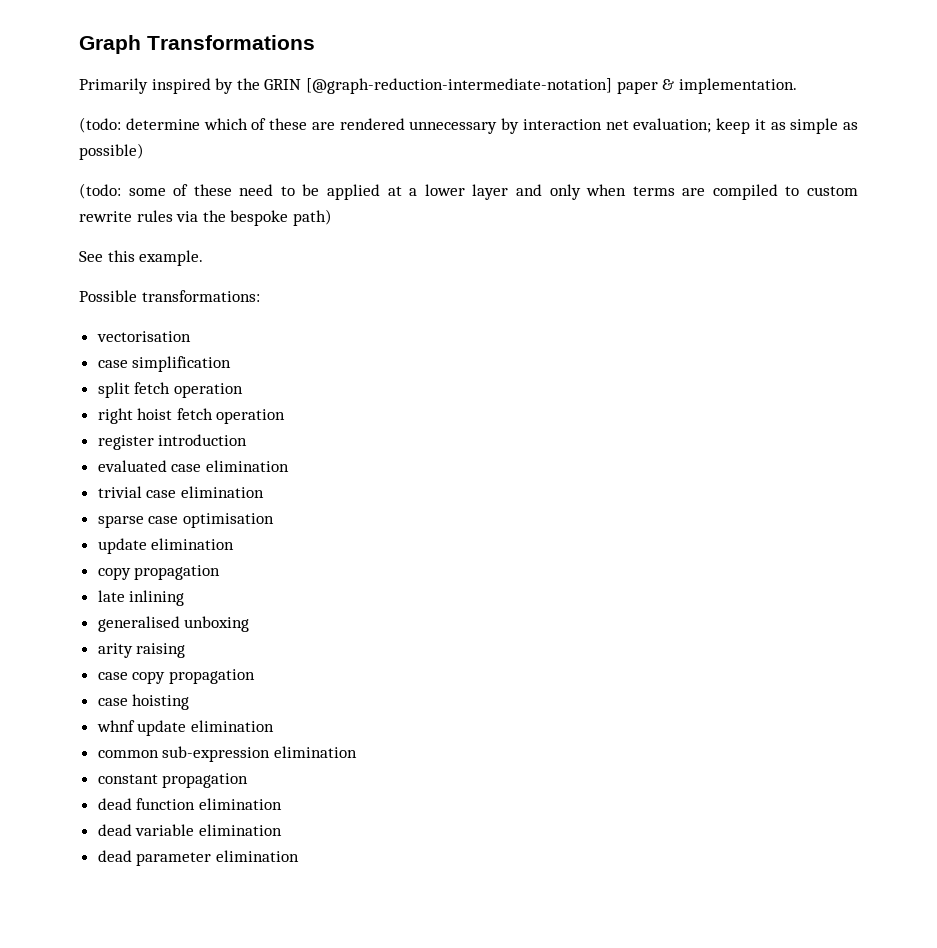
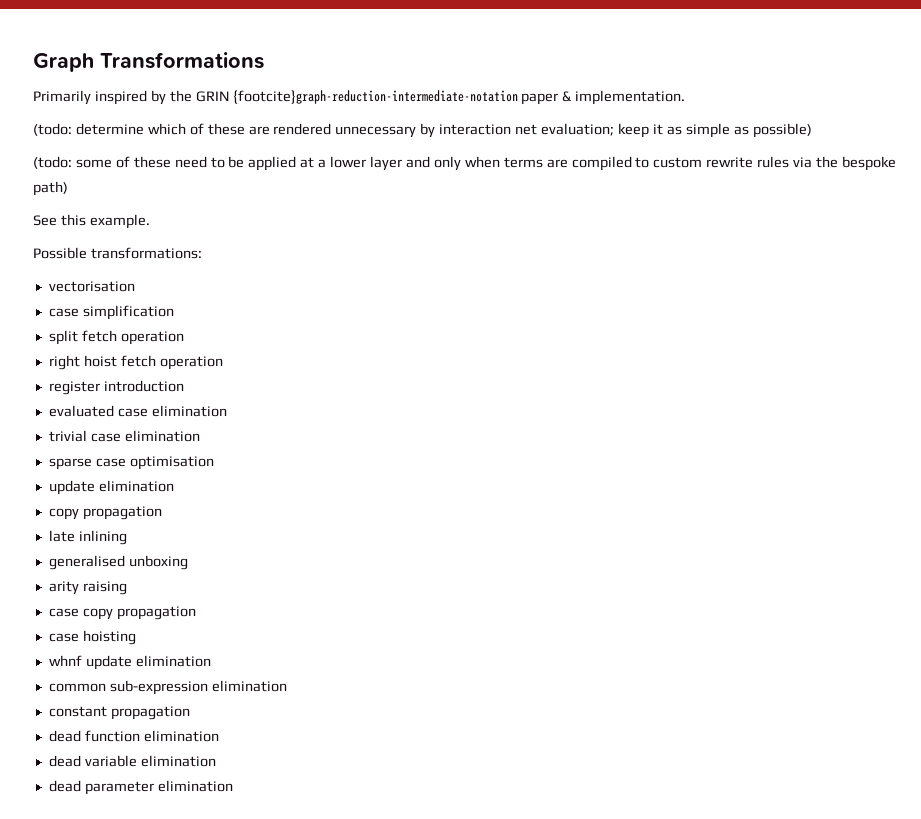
[305,78,612,94] [@graph-reduction-intermediate-notation] -> [232,90,518,104] {footcite}graph-reduction-intermediate-notation

